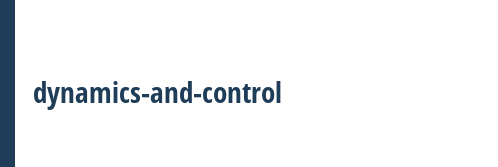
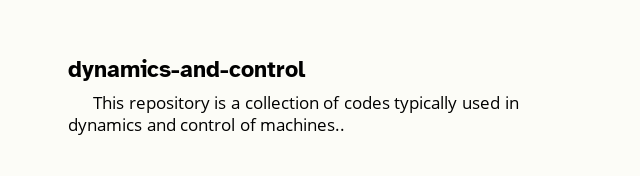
(282, 95) none -> [93,96,519,113] [68,118,346,135] // This repository is a collection of codes typically used in dynamics and control of machines..

